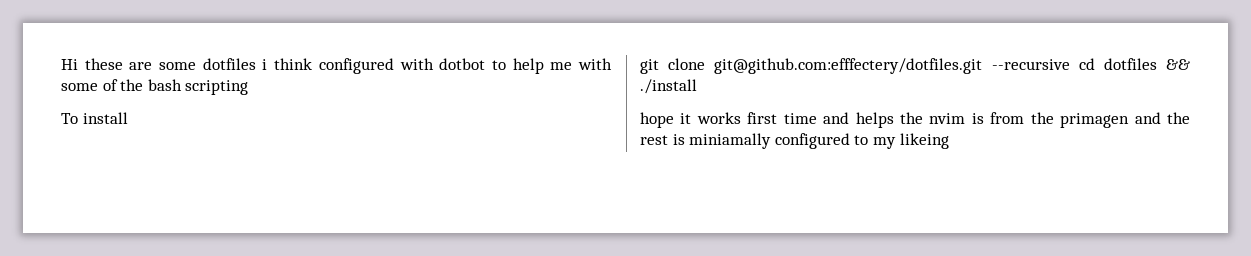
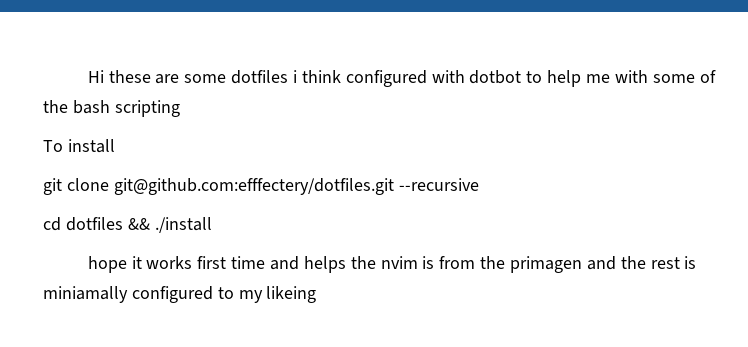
(1070, 64) none -> (479, 184) //

